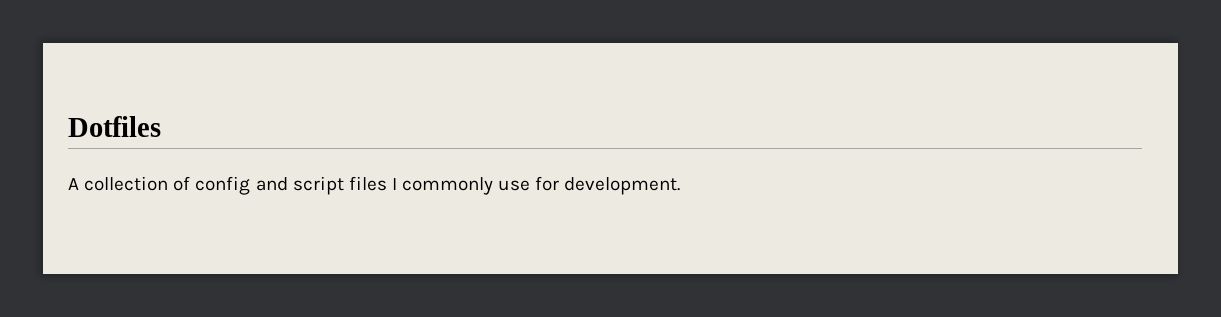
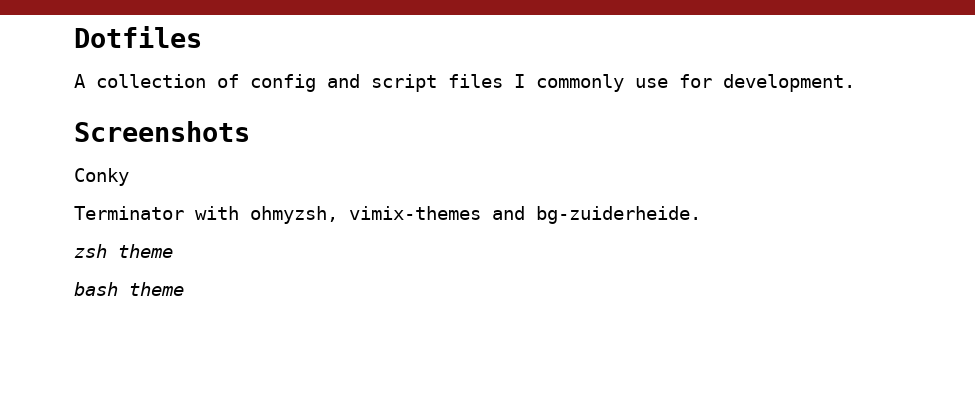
(681, 186) none -> [74,121,250,142] [74,168,129,186] [74,206,701,224] [74,244,173,258] [74,282,184,296] // Screenshots // Conky // Terminator with ohmyzsh, vimix-themes and bg-zuiderheide. // zsh theme // bash theme

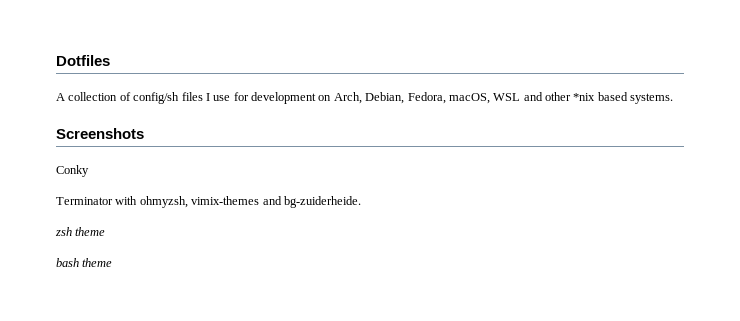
[250,74,437,92] config and script -> [133,92,180,104] config/sh
[536,74,624,92] commonly -> (210, 97) none
[723,74,855,92] development. -> [251,92,674,104] development on Arch, Debian, Fedora, macOS, WSL and other *nix based systems.

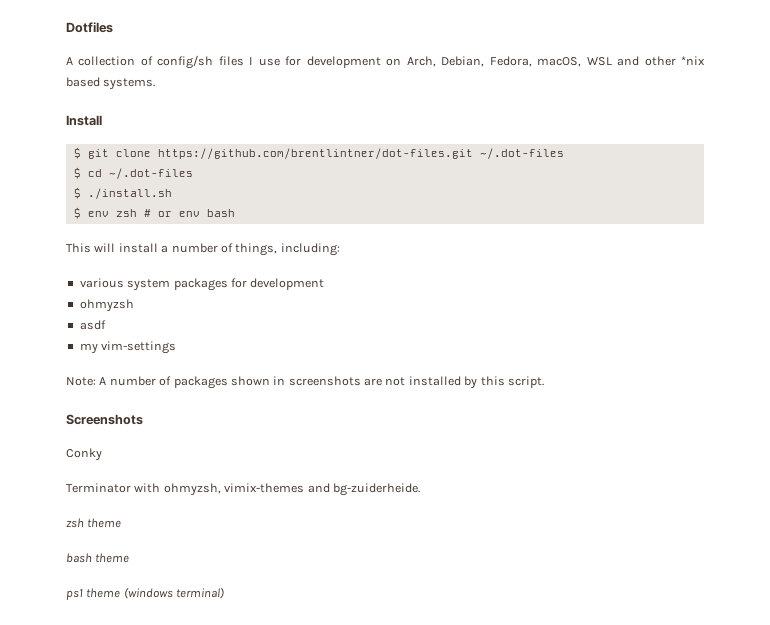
(674, 98) none -> [66,115,102,126] [73,147,564,159] [73,167,193,179] [73,187,172,199] [73,207,235,219] [66,243,340,256] [79,278,325,291] [79,299,134,312] [79,320,106,330] [79,341,177,354] [66,376,544,389] // Install // $ git clone https://github.com/brentlintner/dot-files.git ~/.dot-files // $ cd ~/.dot-files // $ ./install.sh // $ env zsh # or env bash // This will install a number of things, including: // various system packages for development // ohmyzsh // asdf // my vim-settings // Note: A number of packages shown in screenshots are not installed by this script.
(113, 262) none -> [66,587,225,600] // ps1 theme (windows terminal)

